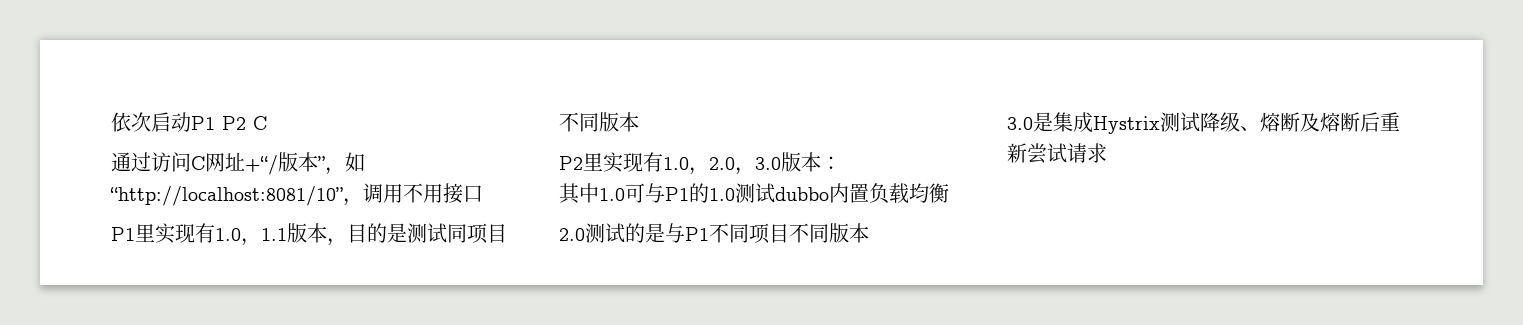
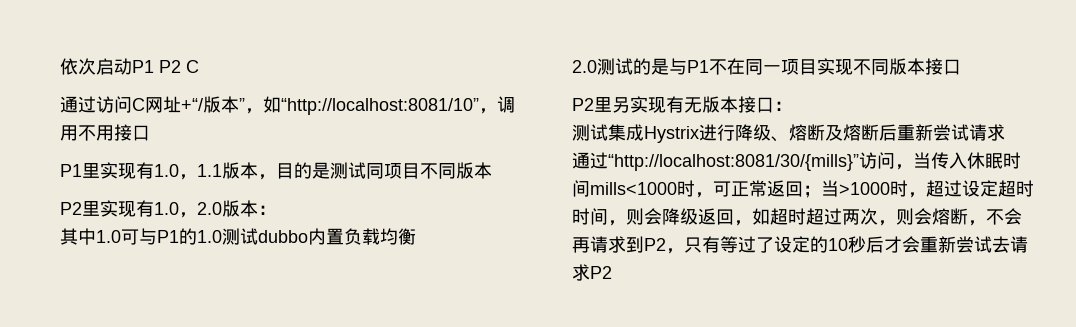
[735,157,781,175] ，3.0 -> (222, 208) none
[729,223,869,244] [1007,112,1053,132] 同项目不同版本 // 3.0是 -> [727,58,961,75] [572,96,792,113] [572,124,608,141] 在同一项目实现不同版本接口 // P2里另实现有无版本接口： // 测试
[1160,112,1200,132] 测试 -> [699,124,735,141] 进行
(1107, 153) none -> [572,152,1021,171] [572,180,1034,198] [572,208,1022,226] [572,236,1028,254] [572,264,612,281] // 通过“http://localhost:8081/30/{mills}”访问，当传入休眠时间mills<1000时，可正常返回；当>1000时，超过设定超时时间，则会降级返回，如超时超过两次，则会熔断，不会再请求到P2，只有等过了设定的10秒后才会重新尝试去请求P2

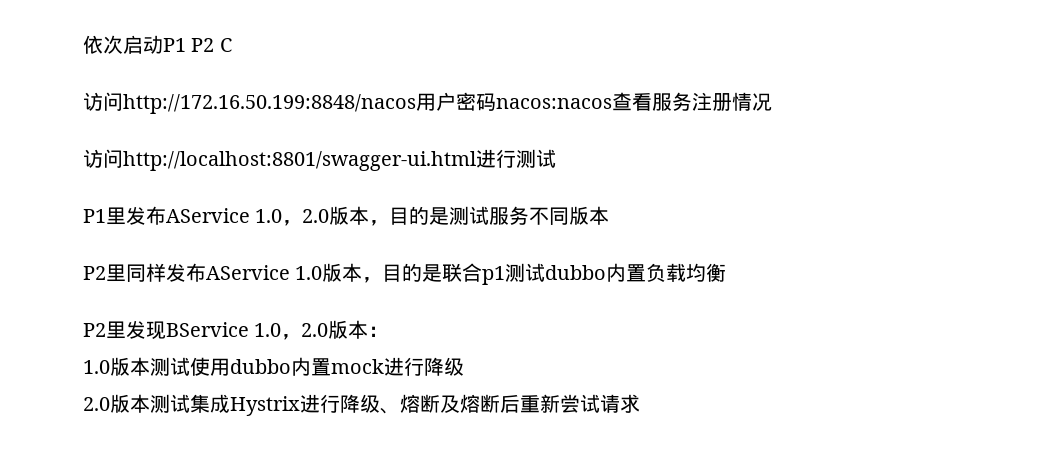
[60,96,515,115] [60,124,150,141] [60,162,222,180] 通过访问C网址+“/版本”，如“http://localhost:8081/10”，调用不用接口 // P1里实现有1.0，1.1 -> [83,92,772,114] [83,149,556,171] [83,206,330,226] 访问http://172.16.50.199:8848/nacos用户密码nacos:nacos查看服务注册情况 // 访问http://localhost:8801/swagger-ui.html进行测试 // P1里发布AService 1.0，2.0
[366,163,420,179] 同项目 -> [489,206,530,225] 服务
[100,200,276,218] [60,228,222,245] 实现有1.0，2.0版本： // 其中1.0可与P1的1.0 -> [126,263,506,285] 同样发布AService 1.0版本，目的是联合p1
[572,58,961,75] [572,96,792,113] 2.0测试的是与P1不在同一项目实现不同版本接口 // P2里另实现有无版本接口： // -> [83,320,389,340] [83,357,464,376] [83,394,150,413] P2里发现BService 1.0，2.0版本： // 1.0版本测试使用dubbo内置mock进行降级 // 2.0版本
[572,152,1021,171] [572,180,1034,198] [572,208,1022,226] [572,236,1028,254] [572,264,612,281] // 通过“http://localhost:8081/30/{mills}”访问，当传入休眠时间mills<1000时，可正常返回；当>1000时，超过设定超时时间，则会降级返回，如超时超过两次，则会熔断，不会再请求到P2，只有等过了设定的10秒后才会重新尝试去请求P2 -> (640, 403) none

